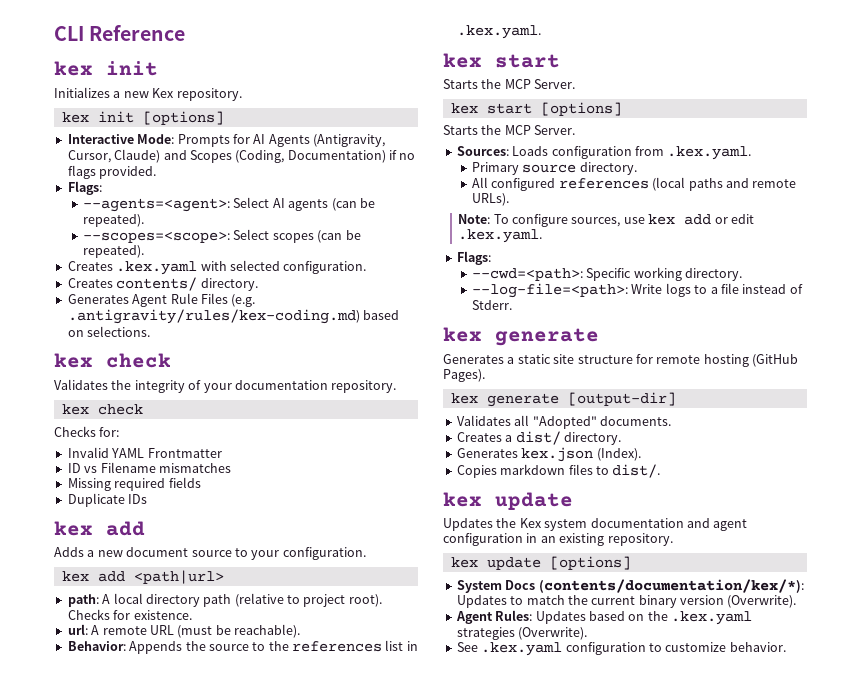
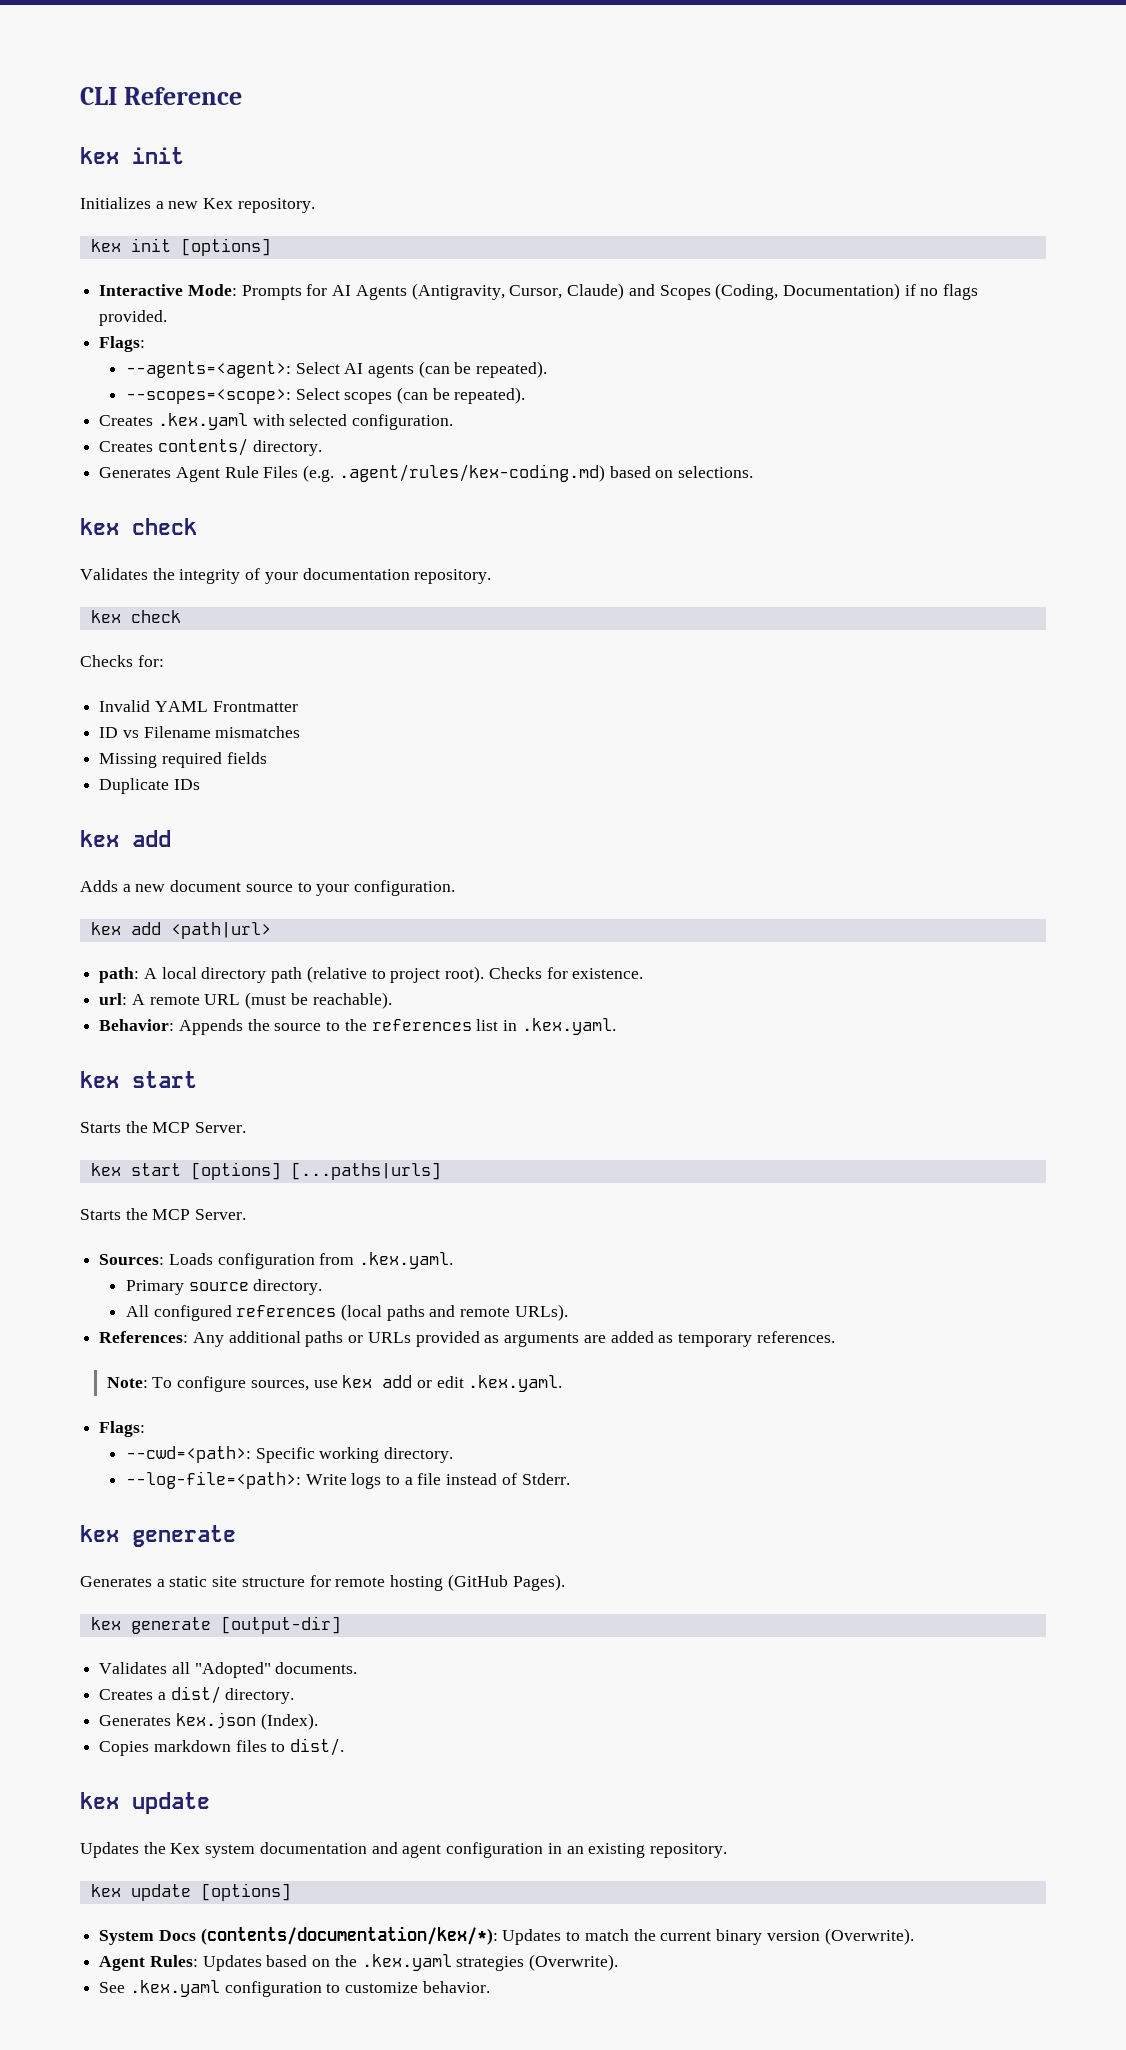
[67,309,360,324] .antigravity/rules/kex-coding.md) -> [338,464,605,482] .agent/rules/kex-coding.md)
(622, 109) none -> [290,1162,441,1180] [...paths|urls]
(510, 199) none -> [99,1331,835,1347] // References: Any additional paths or URLs provided as arguments are added as temporary references.

